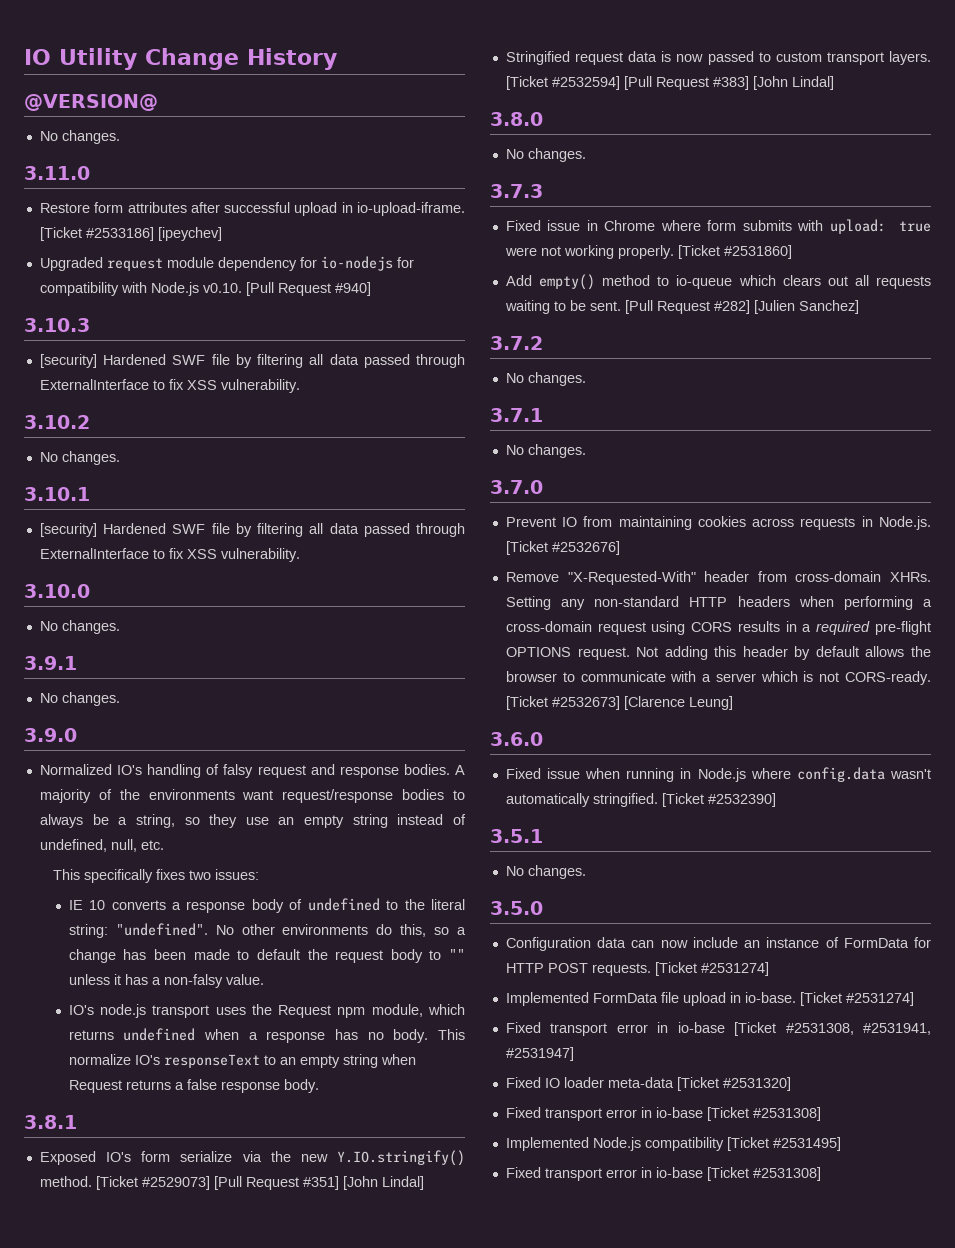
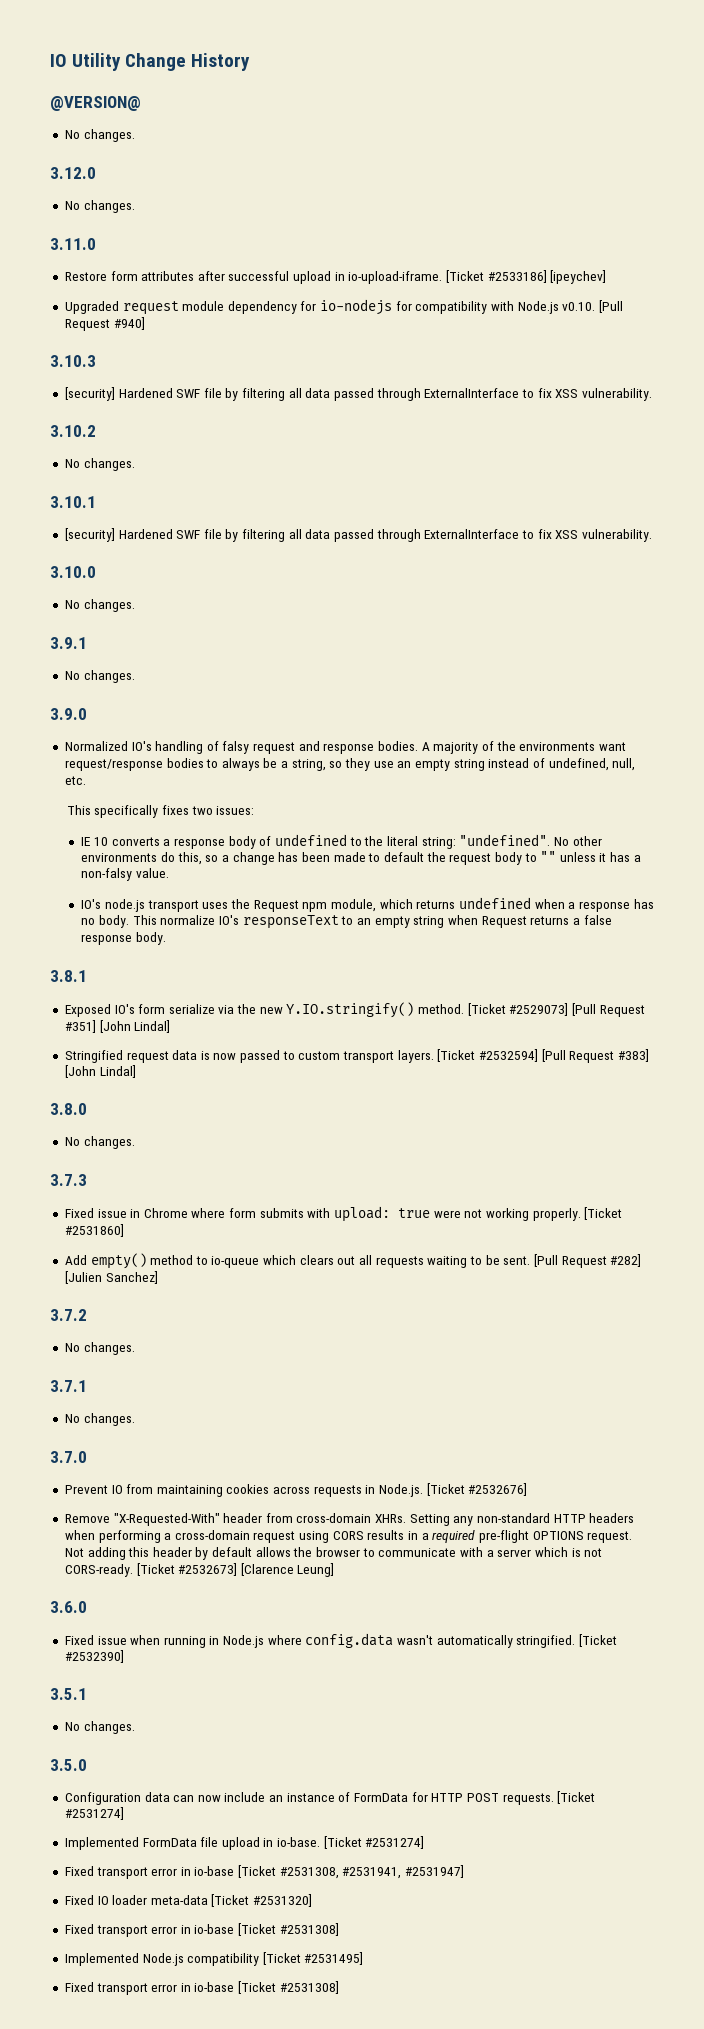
(120, 137) none -> [50,167,96,179] [64,200,135,213] // 3.12.0 // No changes.

